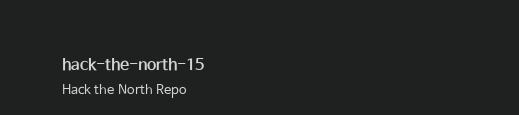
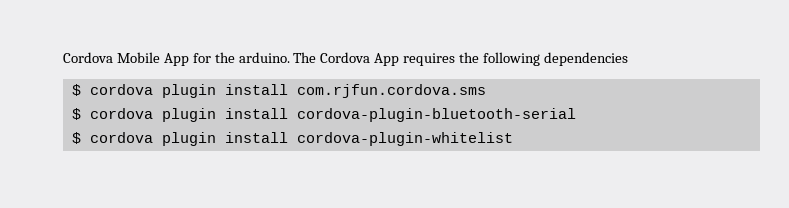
[62,58,204,71] [62,84,188,98] hack-the-north-15 // Hack the North Repo -> [63,52,628,66] [71,84,486,98] [71,108,576,122] [71,132,513,146] Cordova Mobile App for the arduino. The Cordova App requires the following dependencies // $ cordova plugin install com.rjfun.cordova.sms // $ cordova plugin install cordova-plugin-bluetooth-serial // $ cordova plugin install cordova-plugin-whitelist

